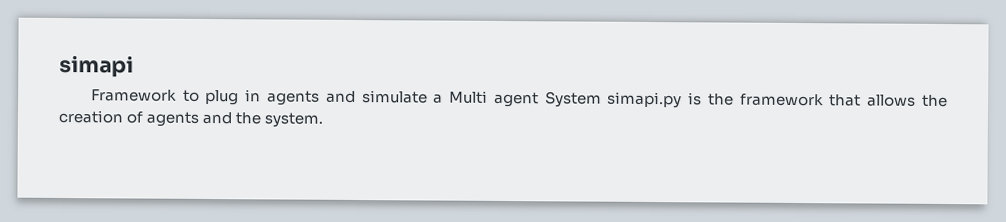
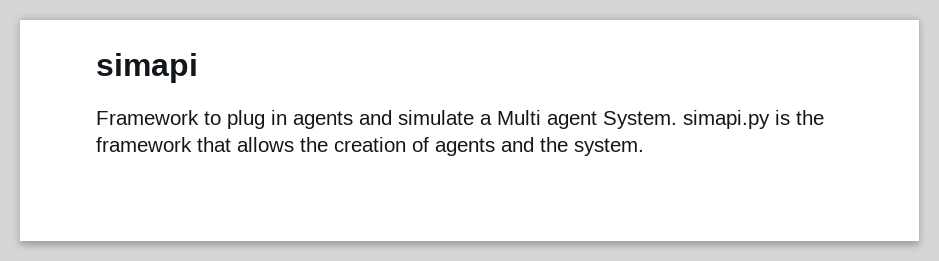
[544,91,602,108] System -> [603,111,677,129] System.

